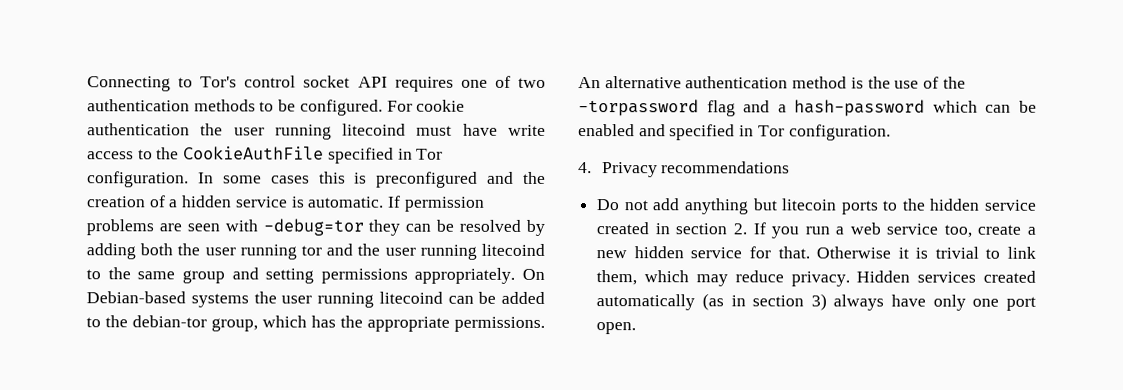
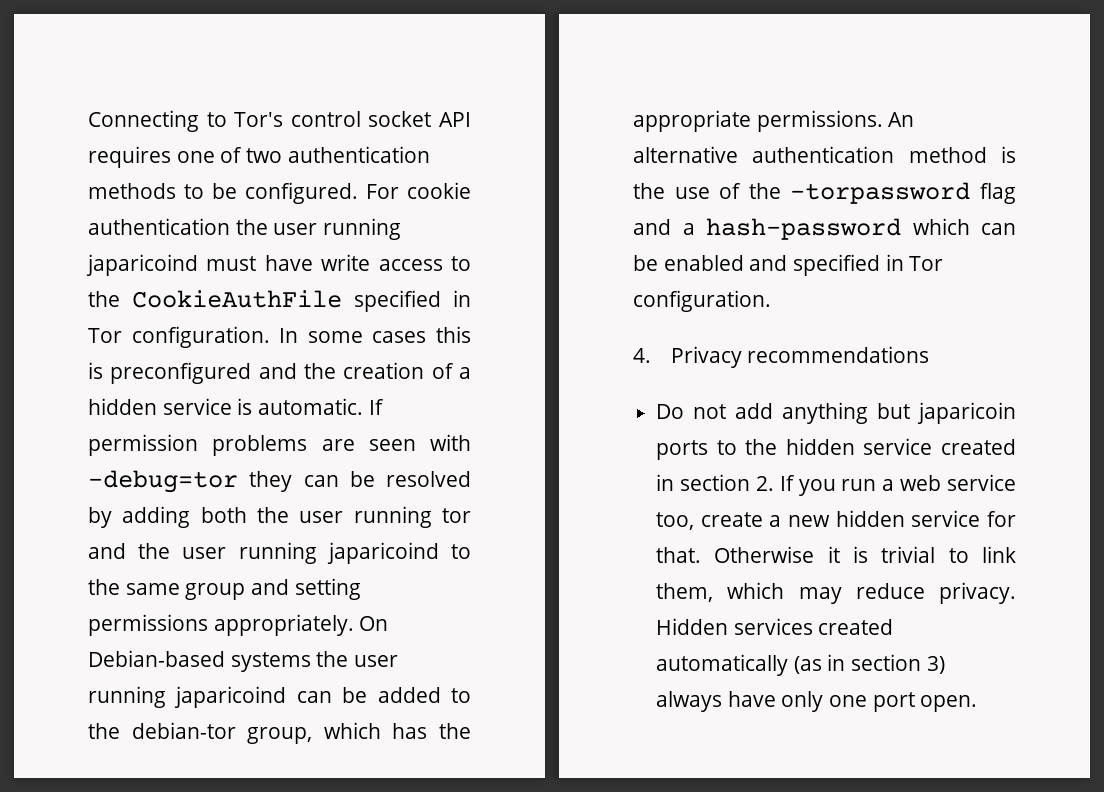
[342,123,407,136] litecoind -> [86,254,198,276] japaricoind
[480,243,545,256] litecoind -> [326,542,439,564] japaricoind
[378,291,443,304] litecoind -> [174,686,287,708] japaricoind
[781,198,837,211] litecoin -> [917,402,1016,424] japaricoin

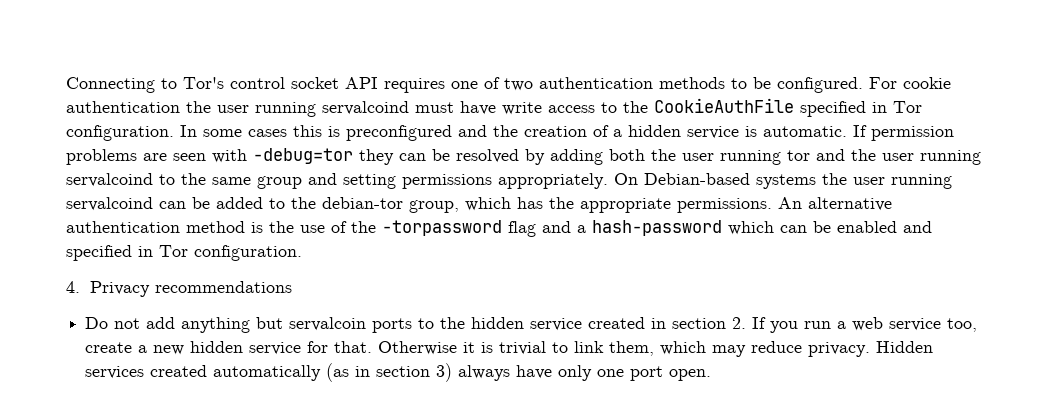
[86,254,198,276] japaricoind -> [322,101,409,115] servalcoind
[326,542,439,564] japaricoind -> [66,173,153,187] servalcoind
[174,686,287,708] japaricoind -> [66,197,153,211] servalcoind
[917,402,1016,424] japaricoin -> [289,317,367,331] servalcoin

